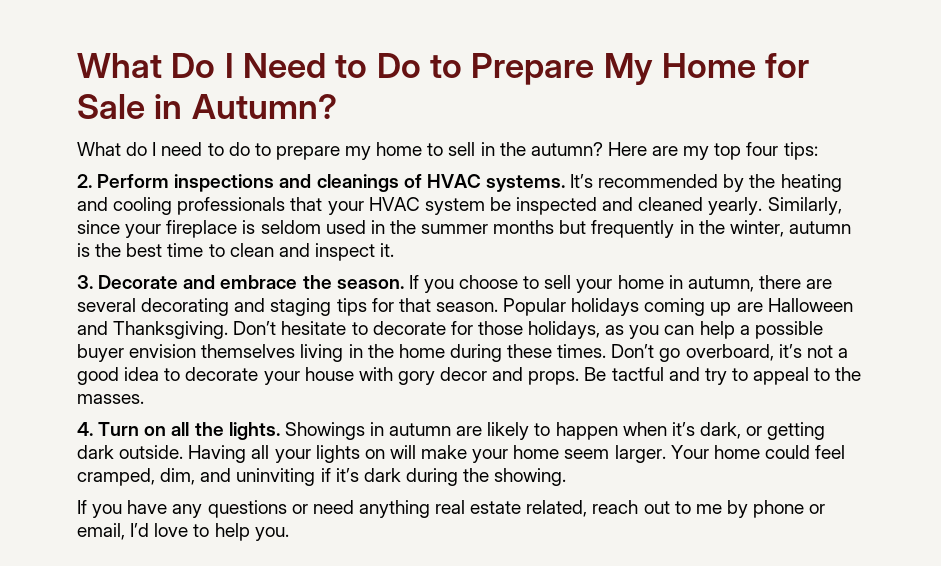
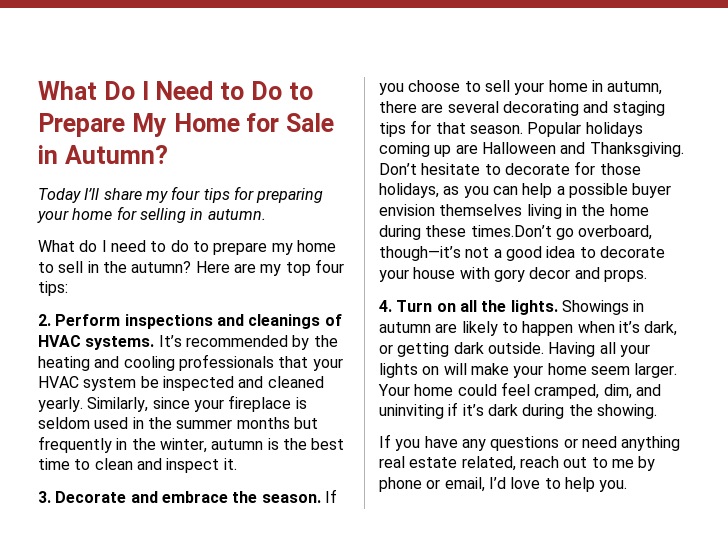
(337, 106) none -> [38,186,324,203] [37,206,266,223] // Today I’ll share my four tips for preparing your home for selling in autumn.
[557,344,655,358] times. Don’t -> [470,225,552,237] times.Don’t
[778,344,802,358] it’s -> [379,246,461,261] though—it’s
[584,367,862,385] [77,394,144,404] Be tactful and try to appeal to the masses. -> (647, 275) none

